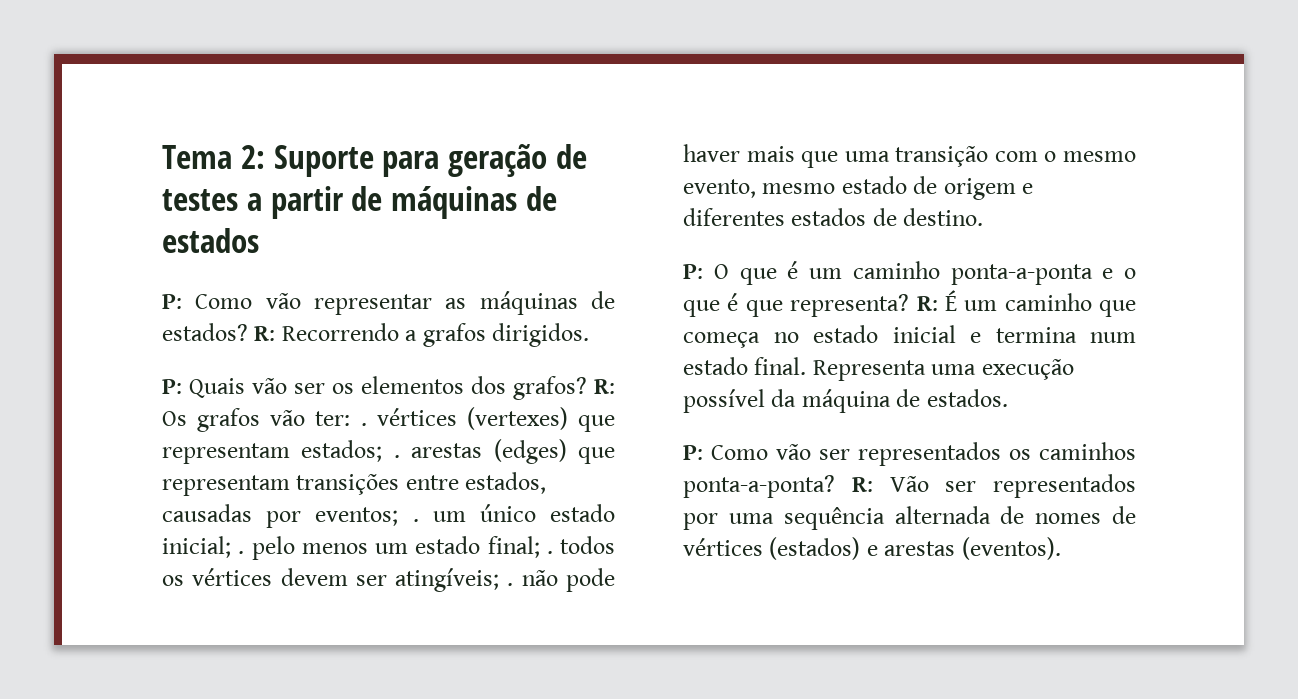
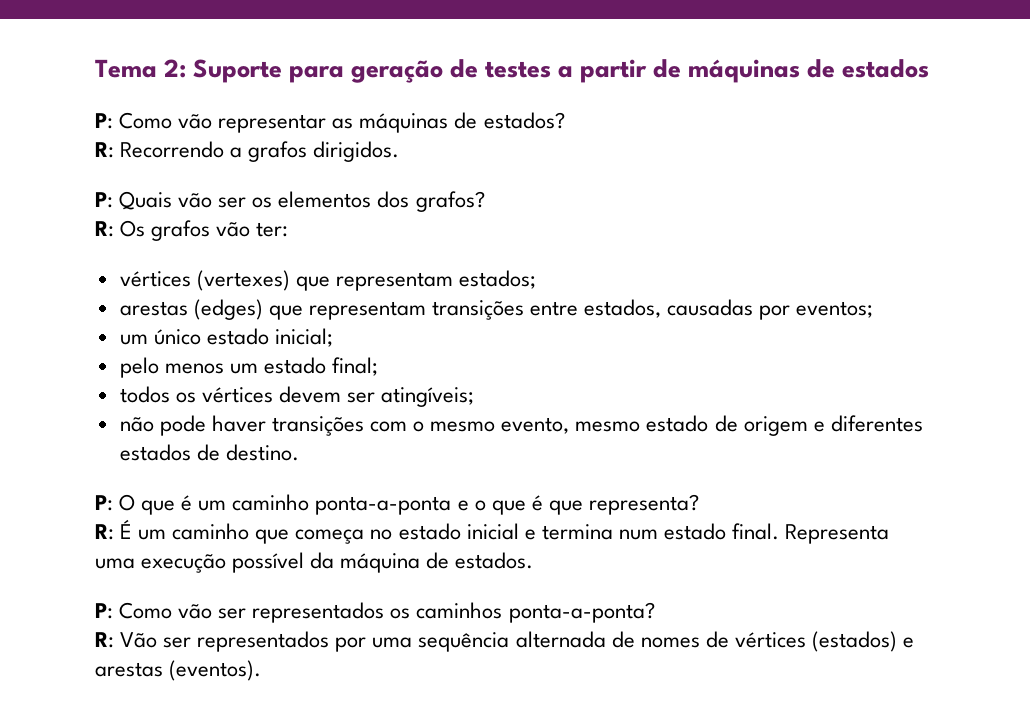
(248, 332) none -> (565, 120) //
(587, 388) none -> (485, 201) //
[360,423,367,426] . -> (289, 229) //
[393,455,400,458] . -> (537, 279) //
[412,519,419,522] . -> (874, 309) //
[238,551,245,554] . -> (333, 337) //
[546,551,553,554] . -> (379, 366) //
[507,583,514,586] . -> (475, 397) //
[746,146,989,168] mais que uma transição -> [271,416,364,436] transições
(910, 305) none -> (699, 504) //
(835, 486) none -> (655, 612) //

